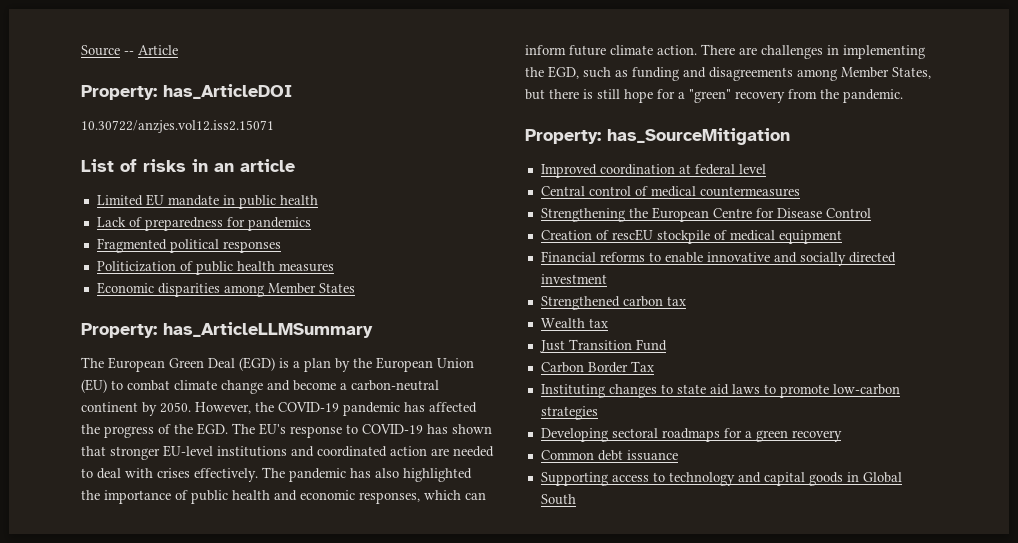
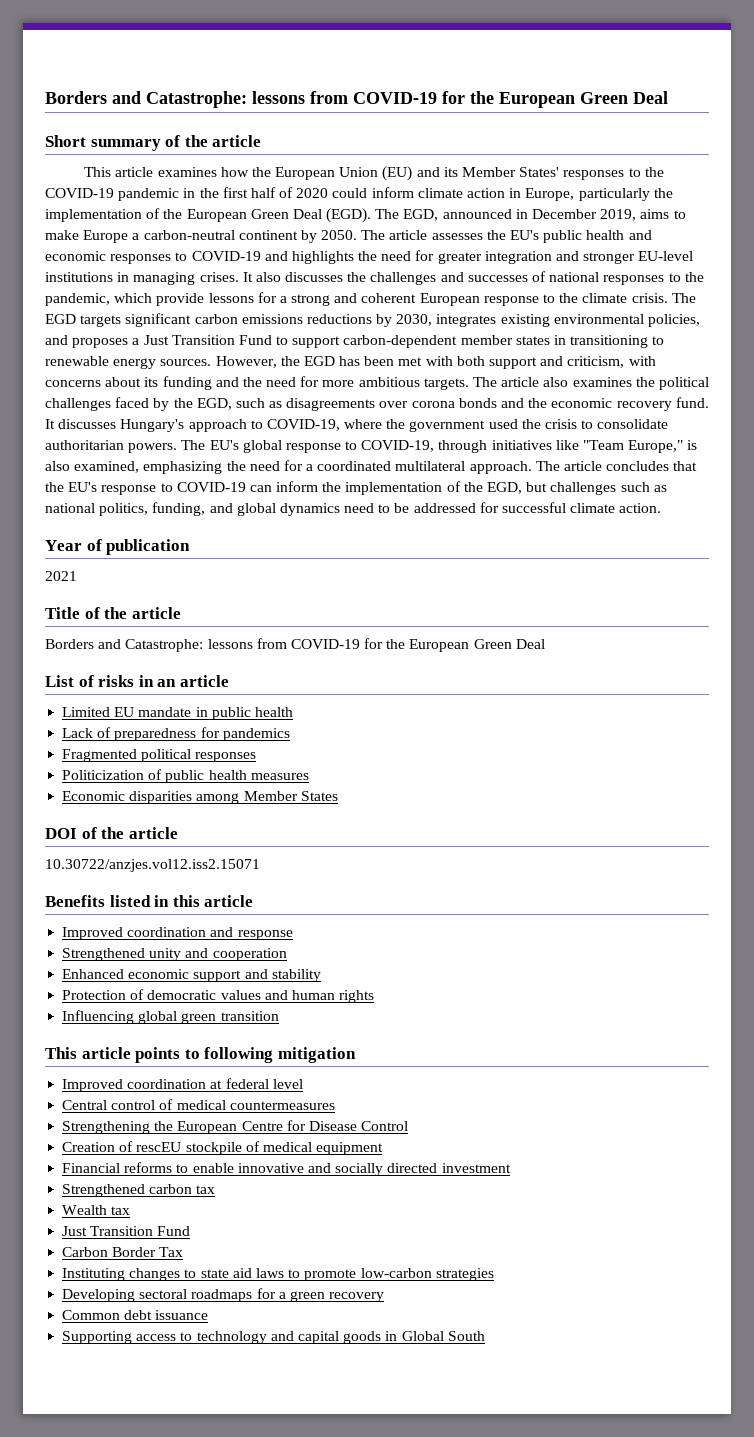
[81,45,178,56] [81,84,292,100] [81,120,274,133] Source -- Article // Property: has_ArticleDOI // 10.30722/anzjes.vol12.iss2.15071 -> [45,91,668,108] [45,135,262,151] [84,166,664,181] [45,187,673,201] [45,208,686,223] [45,230,652,243] [45,250,694,264] [45,271,704,285] [45,292,696,306] [45,313,701,327] [45,335,665,348] [45,356,656,369] [45,376,709,390] [45,397,709,411] [45,419,669,432] [45,440,698,453] [45,460,698,474] [45,481,667,495] [45,502,662,516] [45,539,191,555] [45,571,77,581] [45,607,181,619] [45,638,545,652] Borders and Catastrophe: lessons from COVID-19 for the European Green Deal // Short summary of the article // This article examines how the European Union (EU) and its Member States' responses to the COVID-19 pandemic in the first half of 2020 could inform climate action in Europe, particularly the implementation of the European Green Deal (EGD). The EGD, announced in December 2019, aims to make Europe a carbon-neutral continent by 2050. The article assesses the EU's public health and economic responses to COVID-19 and highlights the need for greater integration and stronger EU-level institutions in managing crises. It also discusses the challenges and successes of national responses to the pandemic, which provide lessons for a strong and coherent European response to the climate crisis. The EGD targets significant carbon emissions reductions by 2030, integrates existing environmental policies, and proposes a Just Transition Fund to support carbon-dependent member states in transitioning to renewable energy sources. However, the EGD has been met with both support and criticism, with concerns about its funding and the need for more ambitious targets. The article also examines the political challenges faced by the EGD, such as disagreements over corona bonds and the economic recovery fund. It discusses Hungary's approach to COVID-19, where the government used the crisis to consolidate authoritarian powers. The EU's global response to COVID-19, through initiatives like "Team Europe," is also examined, emphasizing the need for a coordinated multilateral approach. The article concludes that the EU's response to COVID-19 can inform the implementation of the EGD, but challenges such as national politics, funding, and global dynamics need to be addressed for successful climate action. // Year of publication // 2021 // Title of the article // Borders and Catastrophe: lessons from COVID-19 for the European Green Deal
[81,322,373,338] [81,357,474,372] [81,379,439,394] [81,402,477,416] [81,423,492,438] [81,445,494,460] [81,467,472,482] [81,490,486,504] [525,44,925,59] [525,66,931,81] [525,89,903,103] [525,128,790,145] Property: has_ArticleLLMSummary // The European Green Deal (EGD) is a plan by the European Union (EU) to combat climate change and become a carbon-neutral continent by 2050. However, the COVID-19 pandemic has affected the progress of the EGD. The EU's response to COVID-19 has shown that stronger EU-level institutions and coordinated action are needed to deal with crises effectively. The pandemic has also highlighted the importance of public health and economic responses, which can inform future climate action. There are challenges in implementing the EGD, such as funding and disagreements among Member States, but there is still hope for a "green" recovery from the pandemic. // Property: has_SourceMitigation -> [45,827,178,839] [45,859,260,872] [45,895,254,907] [62,927,293,940] [62,948,287,961] [62,969,321,982] [62,989,375,1003] [62,1010,279,1024] [45,1047,356,1063] DOI of the article // 10.30722/anzjes.vol12.iss2.15071 // Benefits listed in this article // Improved coordination and response // Strengthened unity and cooperation // Enhanced economic support and stability // Protection of democratic values and human rights // Influencing global green transition // This article points to following mitigation

